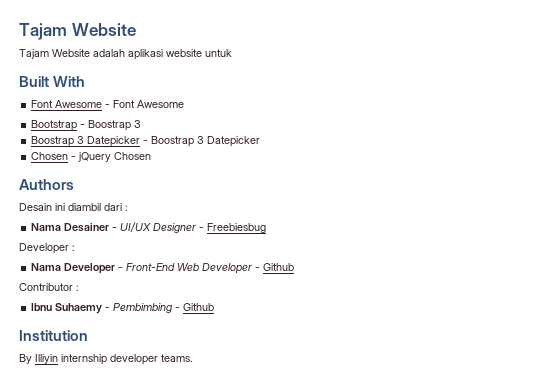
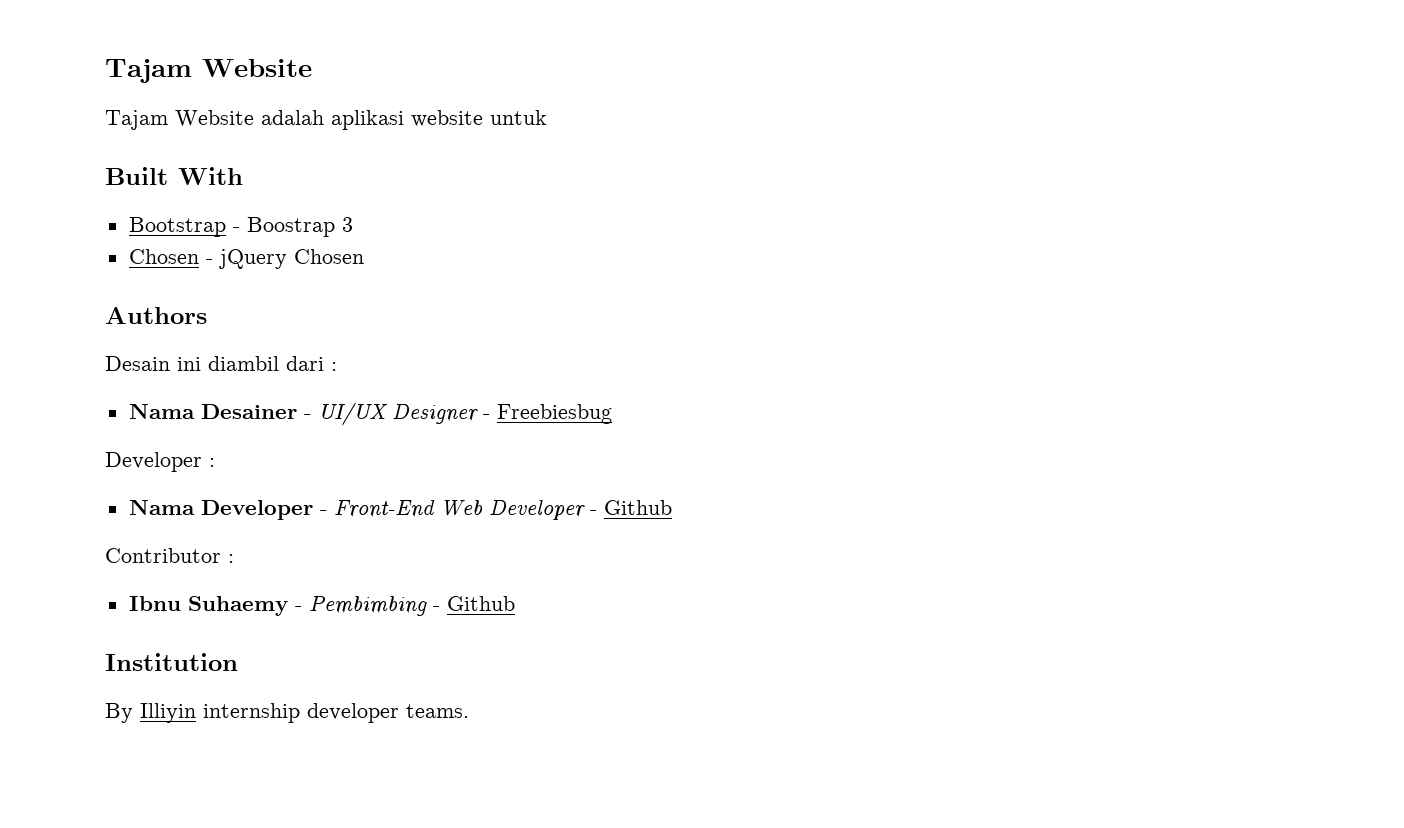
[31,100,185,108] // Font Awesome - Font Awesome -> (243, 176) none
[31,136,261,147] // Boostrap 3 Datepicker - Boostrap 3 Datepicker -> (353, 224) none

